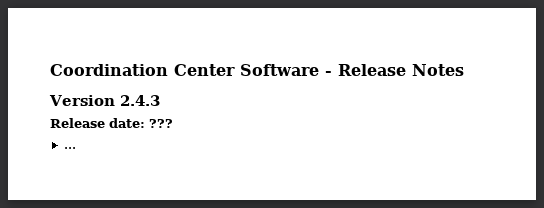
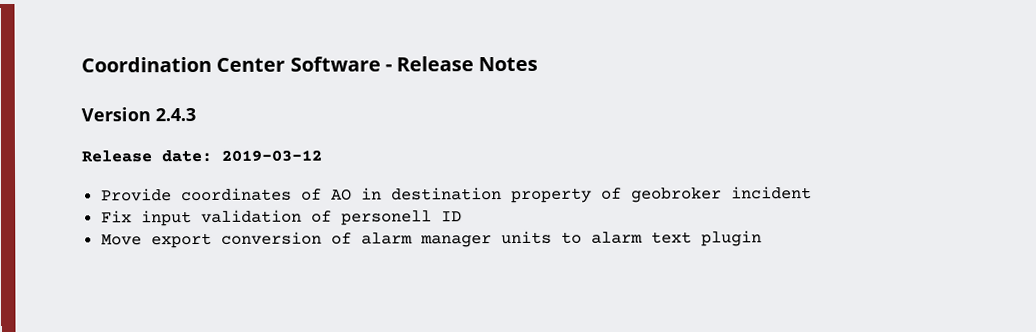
[149,119,173,128] [63,147,76,149] ??? // ... -> [221,149,322,162] [100,186,812,204] [100,209,462,227] [100,230,762,249] 2019-03-12 // Provide coordinates of AO in destination property of geobroker incident // Fix input validation of personell ID // Move export conversion of alarm manager units to alarm text plugin

